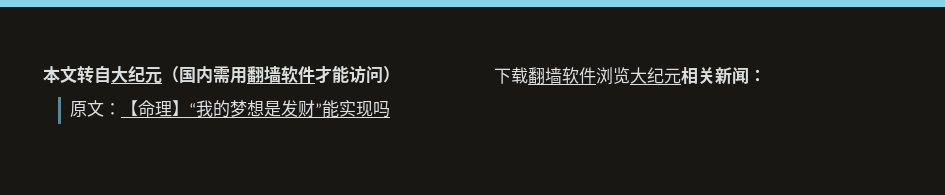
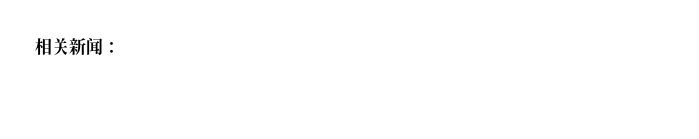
[43,65,400,84] [70,100,391,118] [494,67,681,84] 本文转自大纪元（国内需用翻墙软件才能访问） // 原文：【命理】“我的梦想是发财”能实现吗 // 下载翻墙软件浏览大纪元 -> (35, 46) none

